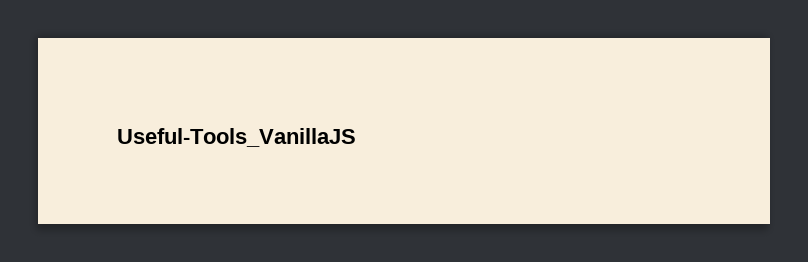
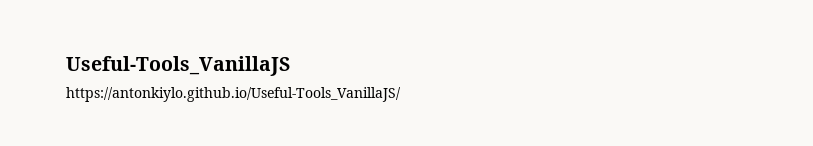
(356, 137) none -> [66,87,401,102] // https://antonkiylo.github.io/Useful-Tools_VanillaJS/

